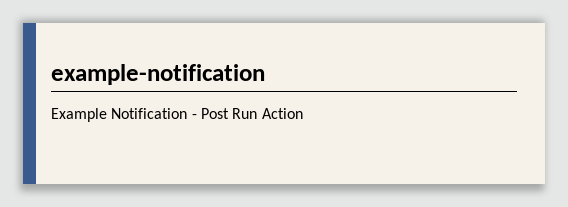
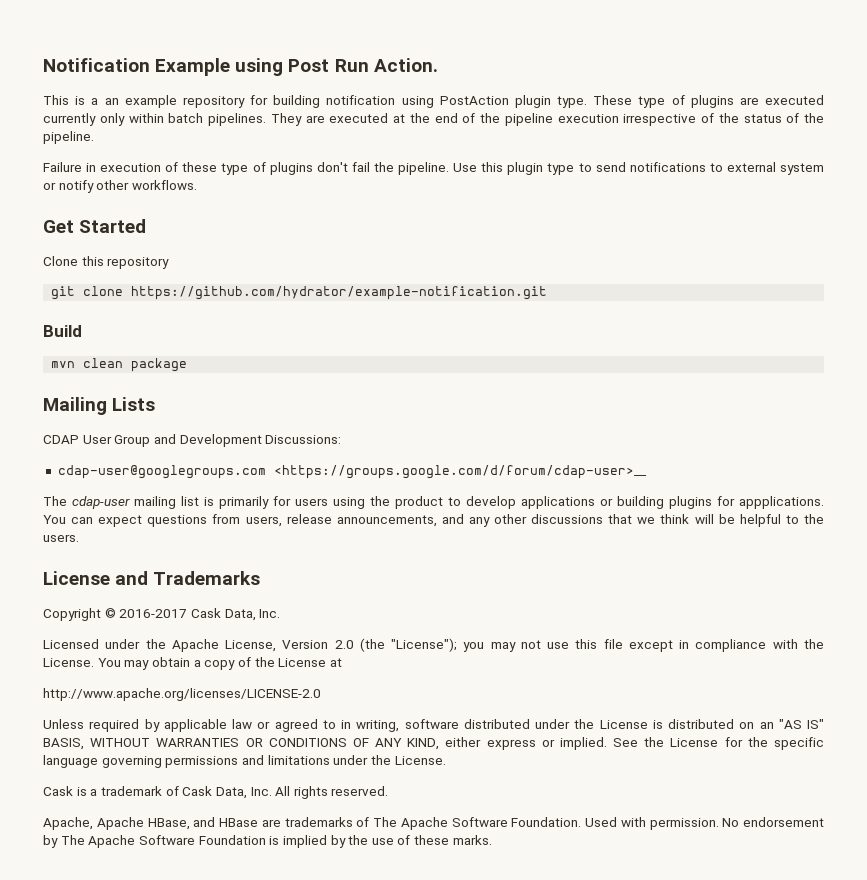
[51,64,265,85] [51,108,303,122] example-notification // Example Notification - Post Run Action -> [43,58,438,76] [43,95,824,108] [43,113,824,126] [43,131,94,144] [43,162,824,175] [43,180,197,193] [43,219,147,233] [43,256,170,269] [51,286,548,300] [43,325,82,337] [51,358,188,372] [43,397,156,415] [43,434,342,447] [57,465,647,479] [43,496,824,509] [43,514,824,527] [43,534,79,542] [43,571,261,585] [43,608,281,621] [43,638,825,652] [43,657,342,670] [43,688,321,701] [43,719,824,732] [43,737,824,750] [43,755,446,768] [43,786,389,799] [43,817,824,830] [43,835,492,848] Notification Example using Post Run Action. // This is a an example repository for building notification using PostAction plugin type. These type of plugins are executed currently only within batch pipelines. They are executed at the end of the pipeline execution irrespective of the status of the pipeline. // Failure in execution of these type of plugins don't fail the pipeline. Use this plugin type to send notifications to external system or notify other workflows. // Get Started // Clone this repository // git clone https://github.com/hydrator/example-notification.git // Build // mvn clean package // Mailing Lists // CDAP User Group and Development Discussions: // cdap-user@googlegroups.com <https://groups.google.com/d/forum/cdap-user>__ // The cdap-user mailing list is primarily for users using the product to develop applications or building plugins for appplications. You can expect questions from users, release announcements, and any other discussions that we think will be helpful to the users. // License and Trademarks // Copyright © 2016-2017 Cask Data, Inc. // Licensed under the Apache License, Version 2.0 (the "License"); you may not use this file except in compliance with the License. You may obtain a copy of the License at // http://www.apache.org/licenses/LICENSE-2.0 // Unless required by applicable law or agreed to in writing, software distributed under the License is distributed on an "AS IS" BASIS, WITHOUT WARRANTIES OR CONDITIONS OF ANY KIND, either express or implied. See the License for the specific language governing permissions and limitations under the License. // Cask is a trademark of Cask Data, Inc. All rights reserved. // Apache, Apache HBase, and HBase are trademarks of The Apache Software Foundation. Used with permission. No endorsement by The Apache Software Foundation is implied by the use of these marks.

